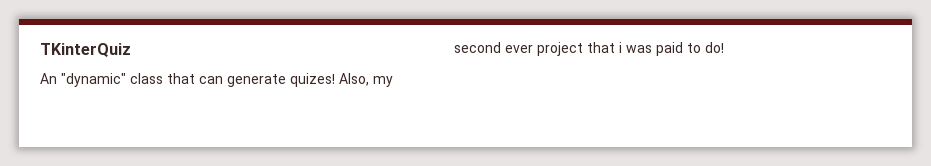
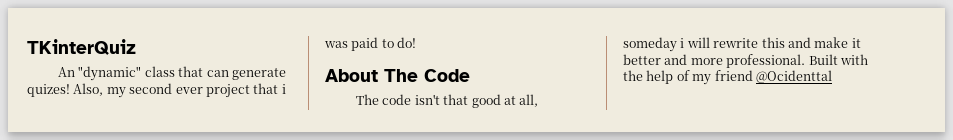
(724, 47) none -> [325,69,470,82] [356,94,539,108] [623,37,861,52] [623,54,868,68] [623,70,832,85] // About The Code // The code isn't that good at all, someday i will rewrite this and make it better and more professional. Built with the help of my friend @Ocidenttal

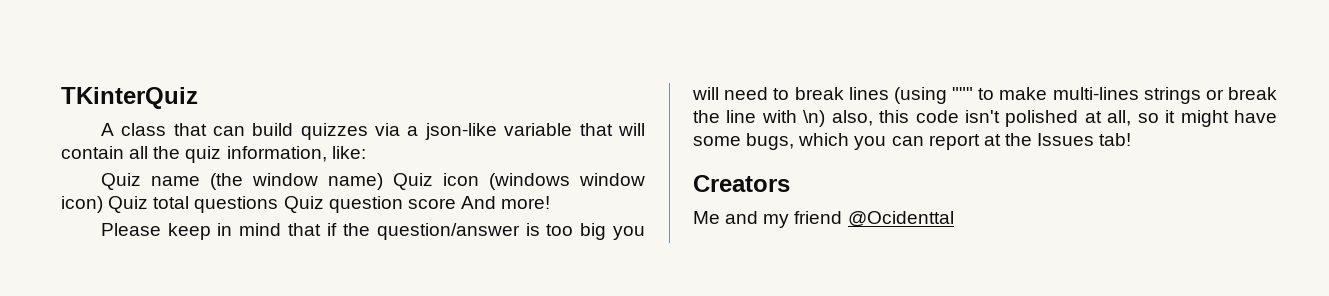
[58,66,142,81] An "dynamic" -> [100,123,114,136] A
[231,68,286,80] [27,83,286,98] [324,37,417,51] [325,69,470,82] [356,94,539,108] [623,37,861,52] [623,54,868,68] [623,70,690,84] generate quizes! Also, my second ever project that i was paid to do! // About The Code // The code isn't that good at all, someday i will rewrite this and make it better and more professional. Built with the help of -> [252,123,645,140] [61,146,366,163] [100,173,645,190] [61,196,551,213] [100,223,645,240] [692,87,1277,104] [693,110,1277,127] [693,133,1132,150] [693,175,790,192] [693,211,759,224] build quizzes via a json-like variable that will contain all the quiz information, like: // Quiz name (the window name) Quiz icon (windows window icon) Quiz total questions Quiz question score And more! // Please keep in mind that if the question/answer is too big you will need to break lines (using """ to make multi-lines strings or break the line with \n) also, this code isn't polished at all, so it might have some bugs, which you can report at the Issues tab! // Creators // Me and

